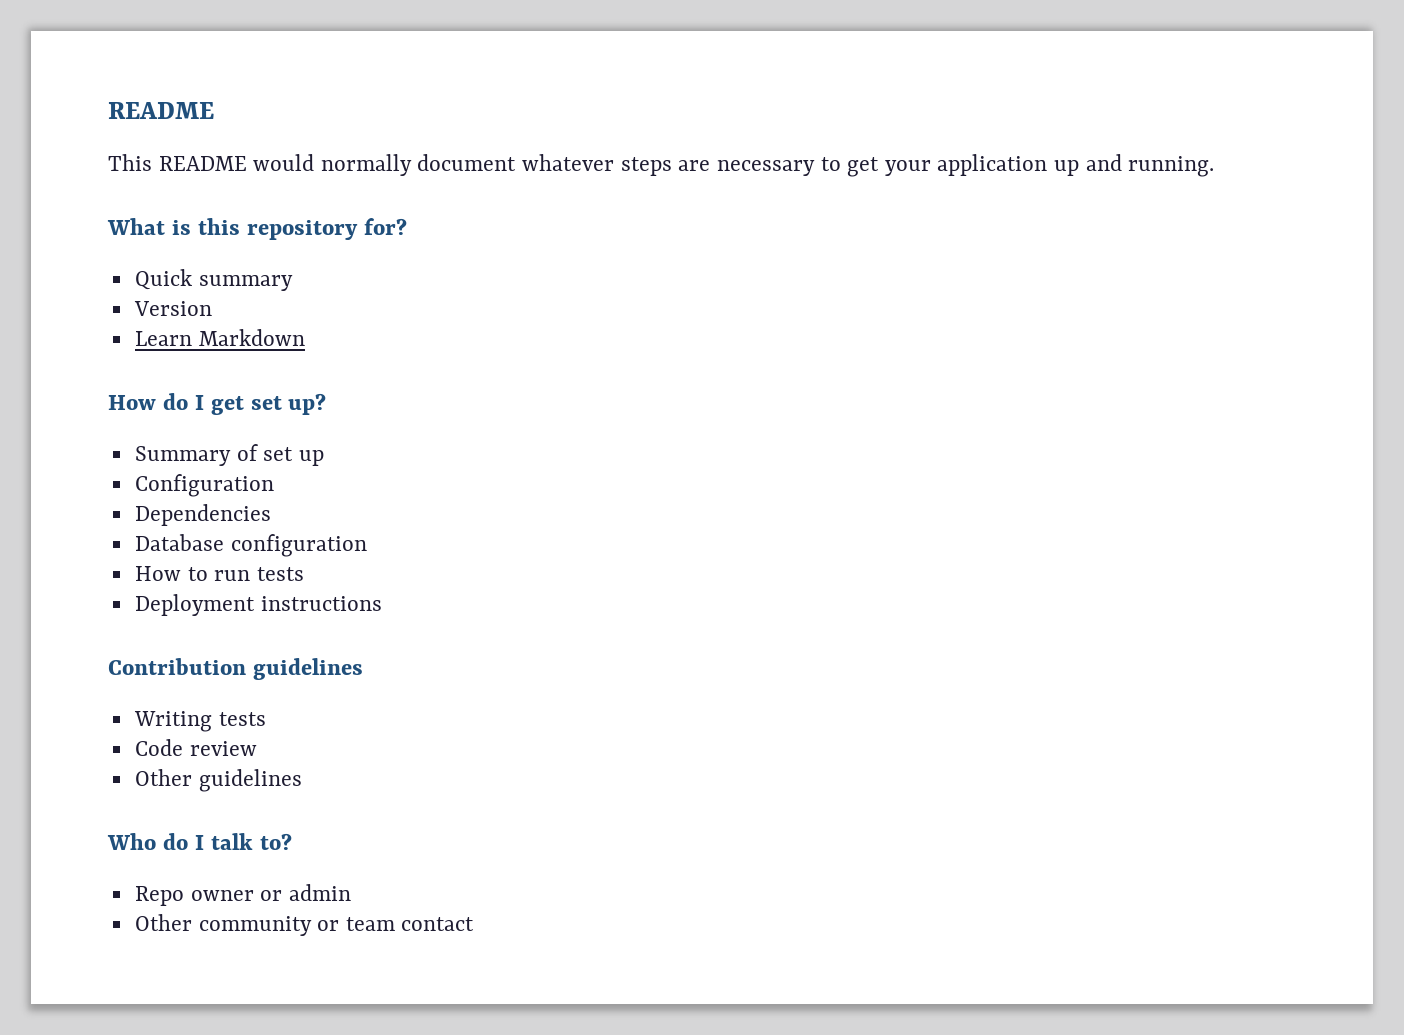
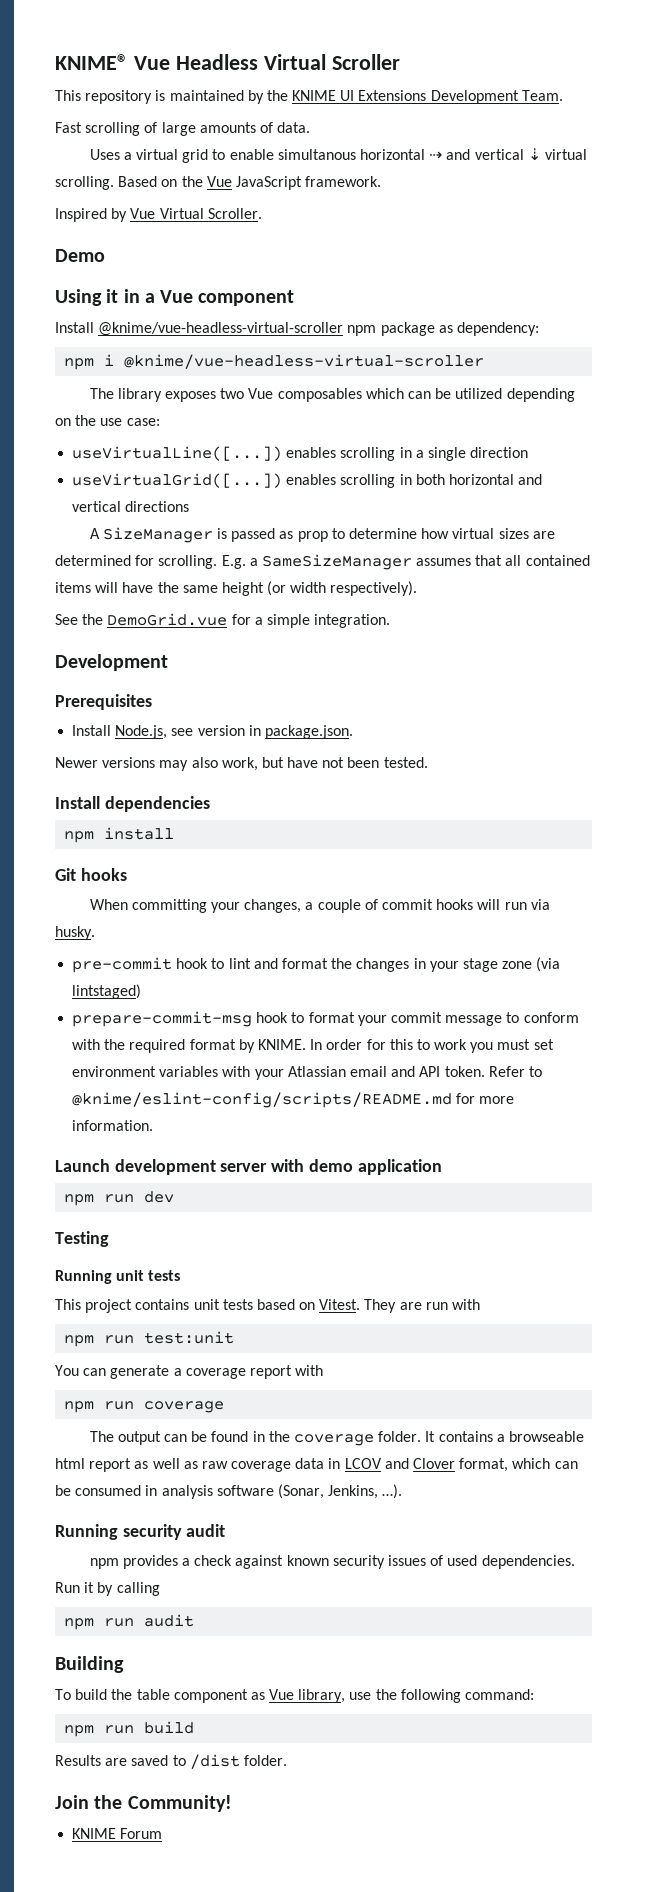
[108,102,214,119] [108,154,1215,177] [107,218,407,240] [134,269,293,291] [133,301,212,316] [134,329,305,346] [108,393,327,415] [134,444,324,466] [134,474,274,497] [134,504,271,526] [134,534,367,557] [134,566,304,581] [134,594,382,616] [108,658,363,680] [133,711,266,732] [134,739,257,756] [134,769,302,792] [107,833,292,850] [134,884,351,906] [134,914,475,936] README // This README would normally document whatever steps are necessary to get your application up and running. // What is this repository for? // Quick summary // Version // Learn Markdown // How do I get set up? // Summary of set up // Configuration // Dependencies // Database configuration // How to run tests // Deployment instructions // Contribution guidelines // Writing tests // Code review // Other guidelines // Who do I talk to? // Repo owner or admin // Other community or team contact -> [55,54,400,70] [55,90,563,104] [55,122,311,136] [89,148,587,163] [55,176,382,190] [55,208,262,222] [55,249,105,262] [55,289,295,306] [55,322,539,336] [64,354,485,370] [89,388,575,402] [55,415,160,426] [72,446,529,461] [72,473,543,488] [72,501,190,512] [89,527,555,543] [55,554,590,570] [55,581,418,596] [55,613,391,628] [55,654,168,671] [55,694,152,710] [72,725,353,739] [55,757,428,771] [55,796,210,812] [64,827,175,843] [55,868,127,881] [89,899,550,913] [55,926,95,940] [72,957,561,973] [72,984,142,999] [72,1011,579,1027] [72,1039,554,1053] [72,1066,542,1080] [72,1092,515,1108] [72,1120,154,1131] [55,1159,442,1175] [64,1191,175,1206] [55,1231,109,1247] [55,1270,181,1284] [55,1299,481,1313] [64,1331,235,1347] [55,1365,324,1379] [64,1401,225,1413] [89,1431,584,1446] [55,1458,578,1472] [55,1484,403,1499] [55,1524,226,1540] [89,1555,575,1569] [55,1582,160,1596] [64,1614,195,1630] [55,1656,124,1673] [55,1689,535,1703] [64,1721,195,1737] [55,1754,287,1769] [55,1795,232,1812] [72,1828,163,1839] KNIME® Vue Headless Virtual Scroller // This repository is maintained by the KNIME UI Extensions Development Team. // Fast scrolling of large amounts of data. // Uses a virtual grid to enable simultanous horizontal ⇢ and vertical ⇣ virtual scrolling. Based on the Vue JavaScript framework. // Inspired by Vue Virtual Scroller. // Demo // Using it in a Vue component // Install @knime/vue-headless-virtual-scroller npm package as dependency: // npm i @knime/vue-headless-virtual-scroller // The library exposes two Vue composables which can be utilized depending on the use case: // useVirtualLine([...]) enables scrolling in a single direction // useVirtualGrid([...]) enables scrolling in both horizontal and vertical directions // A SizeManager is passed as prop to determine how virtual sizes are determined for scrolling. E.g. a SameSizeManager assumes that all contained items will have the same height (or width respectively). // See the DemoGrid.vue for a simple integration. // Development // Prerequisites // Install Node.js, see version in package.json. // Newer versions may also work, but have not been tested. // Install dependencies // npm install // Git hooks // When committing your changes, a couple of commit hooks will run via husky. // pre-commit hook to lint and format the changes in your stage zone (via lintstaged) // prepare-commit-msg hook to format your commit message to conform with the required format by KNIME. In order for this to work you must set environment variables with your Atlassian email and API token. Refer to @knime/eslint-config/scripts/README.md for more information. // Launch development server with demo application // npm run dev // Testing // Running unit tests // This project contains unit tests based on Vitest. They are run with // npm run test:unit // You can generate a coverage report with // npm run coverage // The output can be found in the coverage folder. It contains a browseable html report as well as raw coverage data in LCOV and Clover format, which can be consumed in analysis software (Sonar, Jenkins, …). // Running security audit // npm provides a check against known security issues of used dependencies. Run it by calling // npm run audit // Building // To build the table component as Vue library, use the following command: // npm run build // Results are saved to /dist folder. // Join the Community! // KNIME Forum

